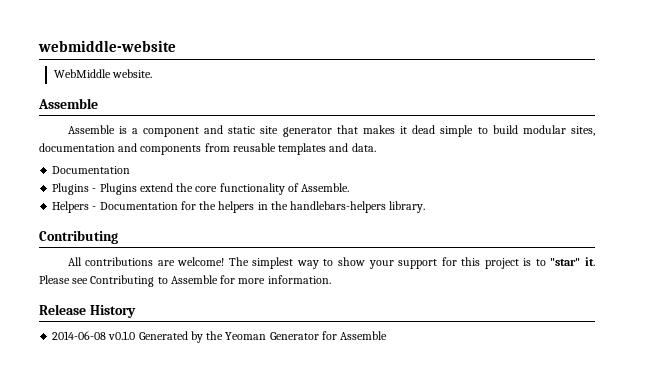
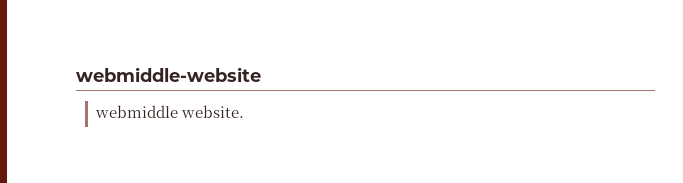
[53,69,111,78] WebMiddle -> [94,105,178,118] webmiddle
[38,98,98,109] [67,125,595,137] [39,143,376,155] [52,166,131,174] [52,183,350,195] [52,201,426,213] [39,230,118,244] [67,257,595,269] [39,275,331,287] [39,304,136,318] [52,331,388,343] // Assemble // Assemble is a component and static site generator that makes it dead simple to build modular sites, documentation and components from reusable templates and data. // Documentation // Plugins - Plugins extend the core functionality of Assemble. // Helpers - Documentation for the helpers in the handlebars-helpers library. // Contributing // All contributions are welcome! The simplest way to show your support for this project is to "star" it. Please see Contributing to Assemble for more information. // Release History // 2014-06-08 v0.1.0 Generated by the Yeoman Generator for Assemble -> (244, 111) none

